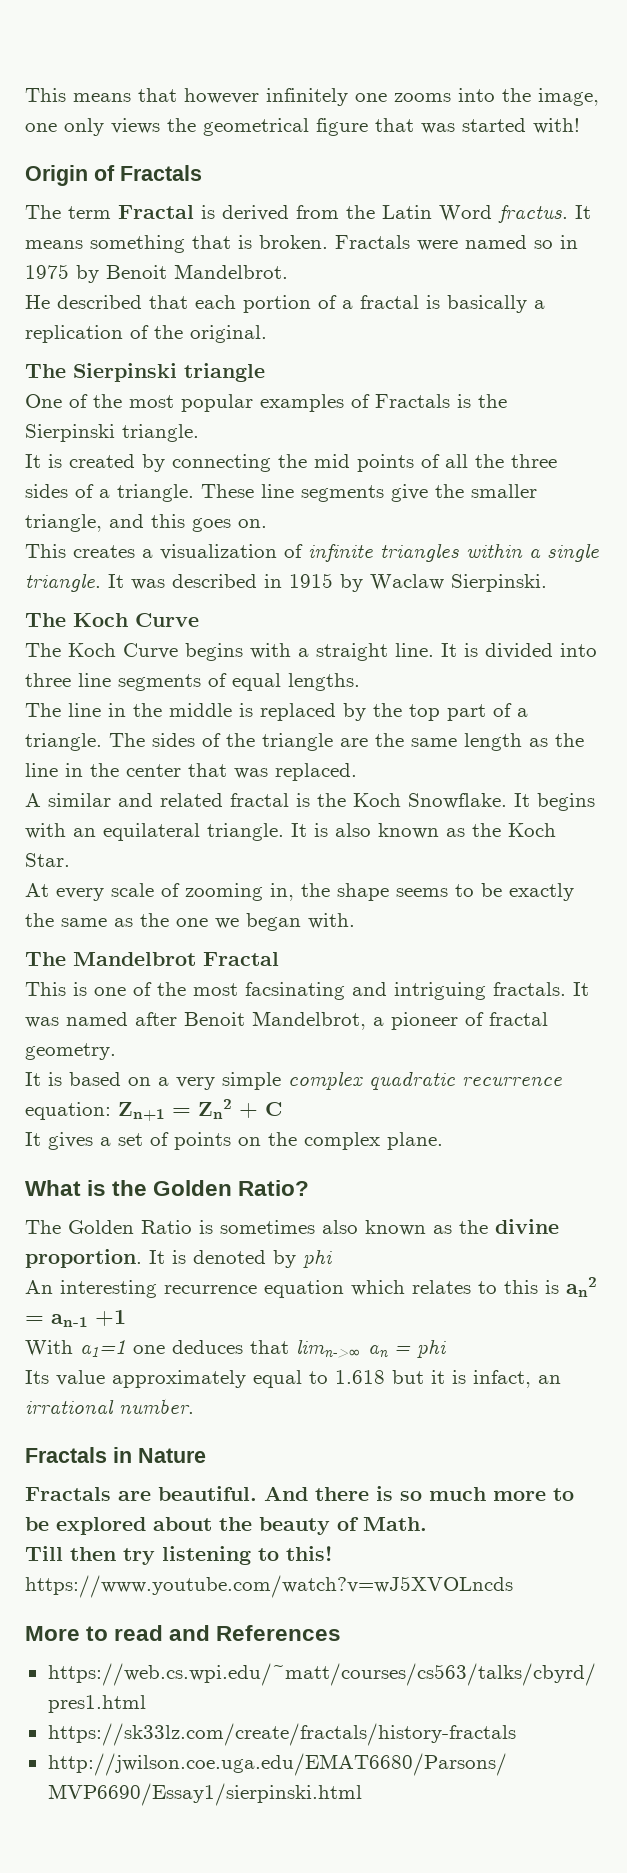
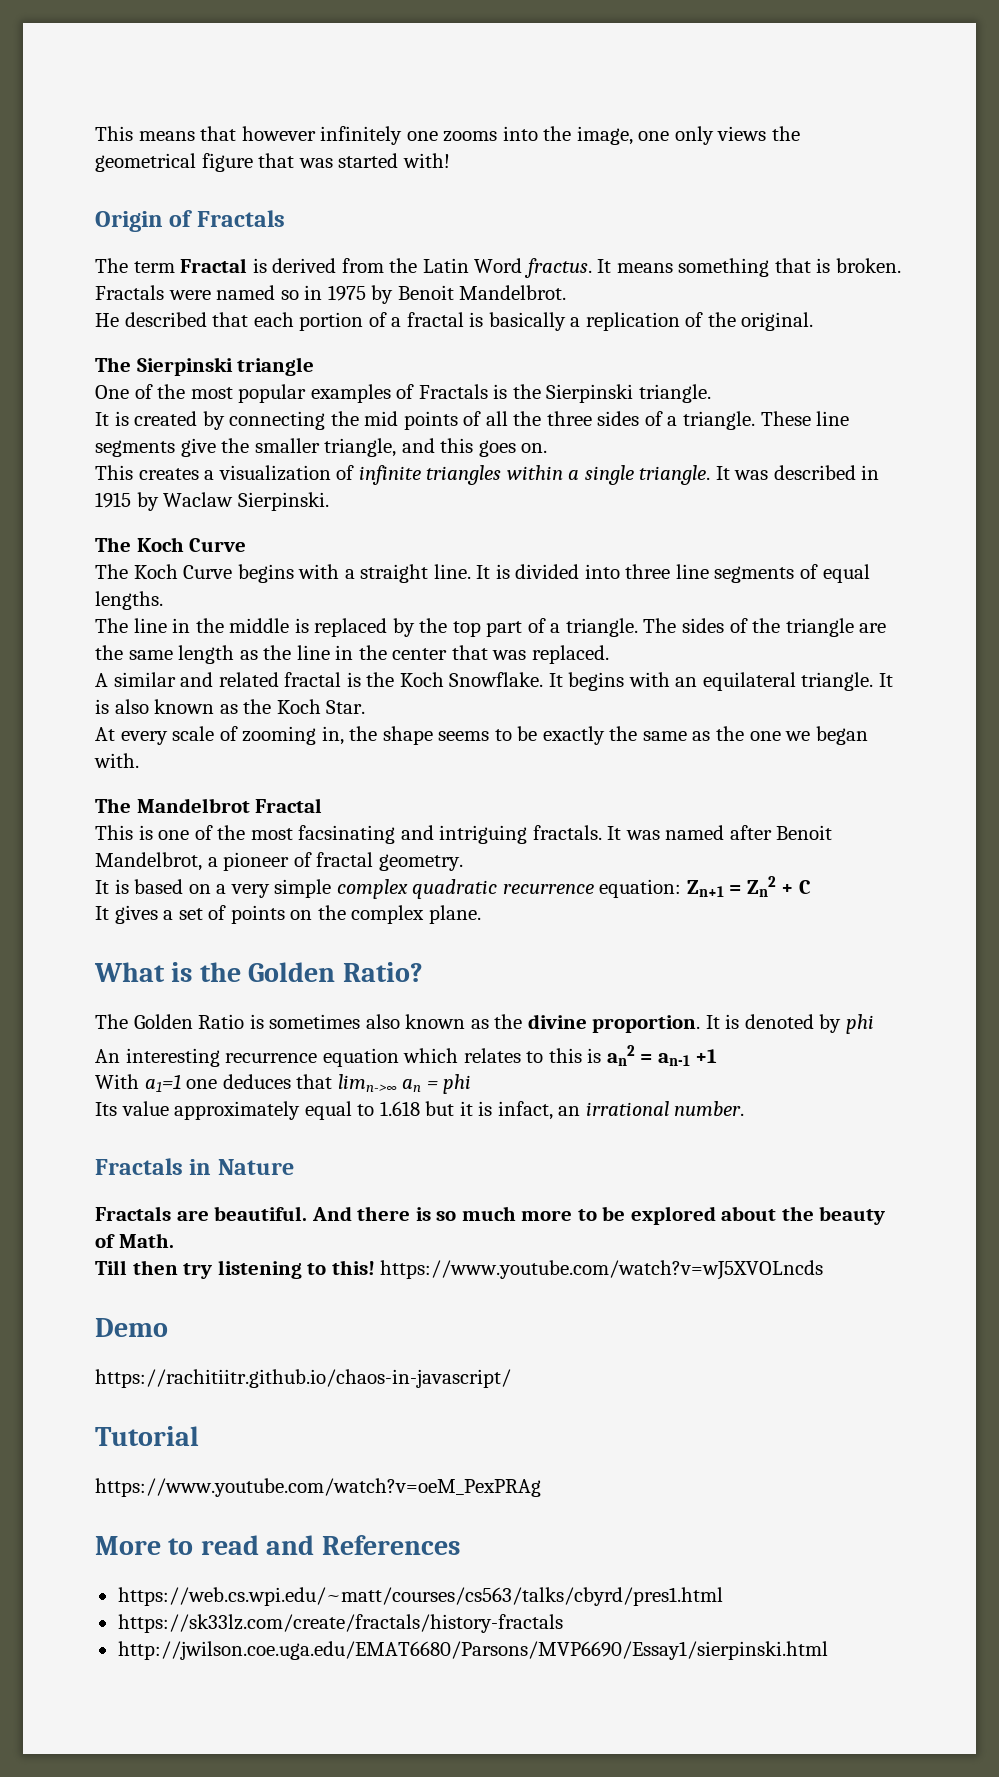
(513, 1586) none -> [95,1318,168,1337] [95,1369,511,1388] [95,1426,199,1446] [95,1478,541,1497] // Demo // https://rachitiitr.github.io/chaos-in-javascript/ // Tutorial // https://www.youtube.com/watch?v=oeM_PexPRAg

